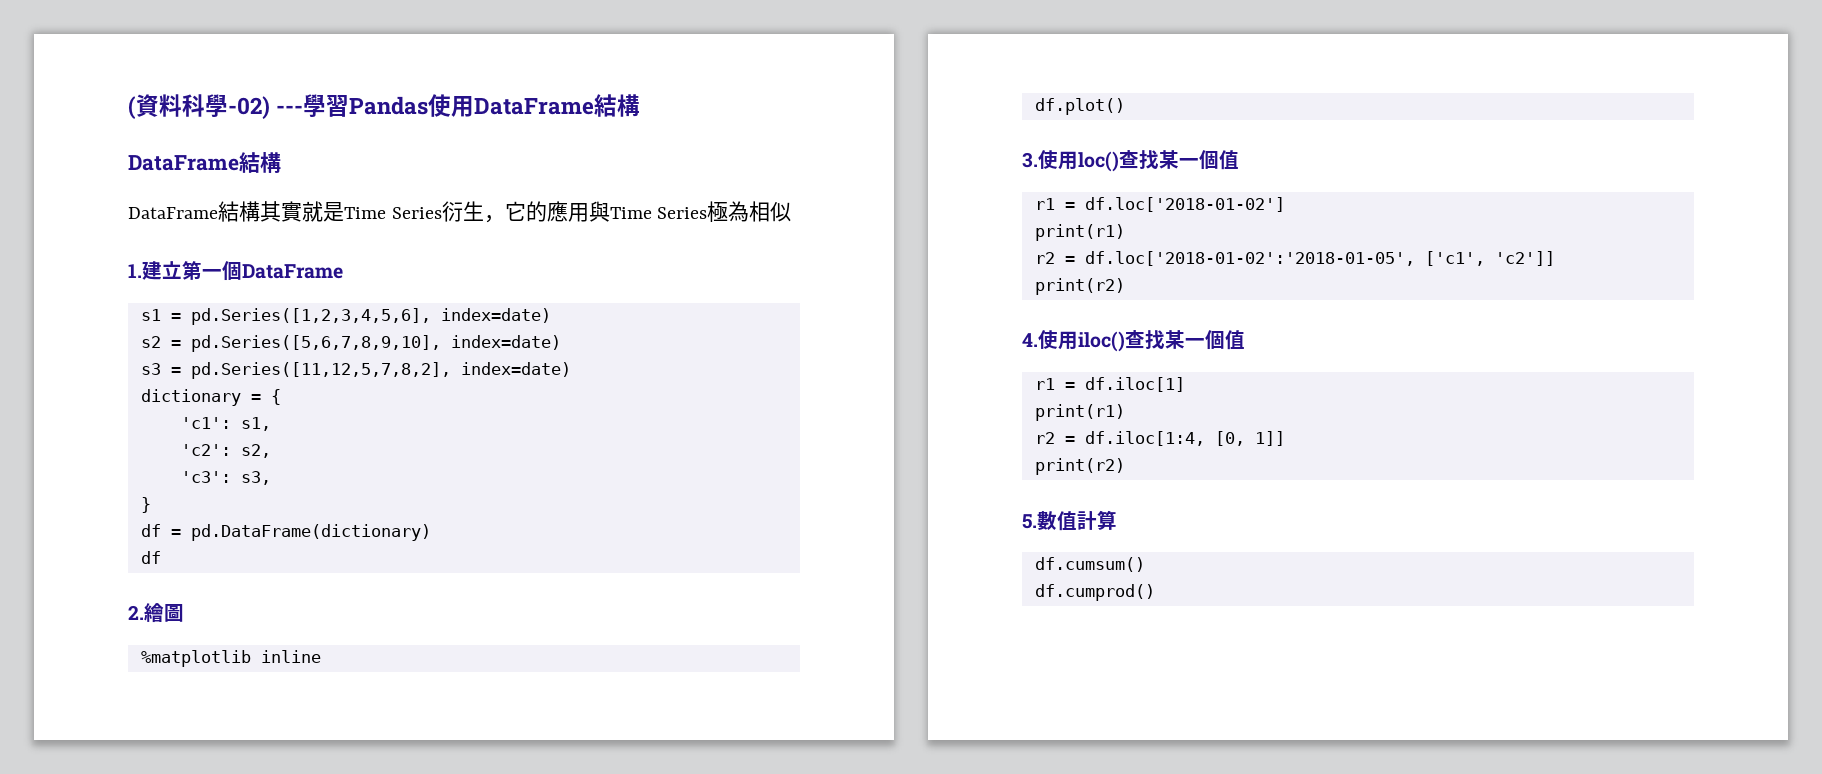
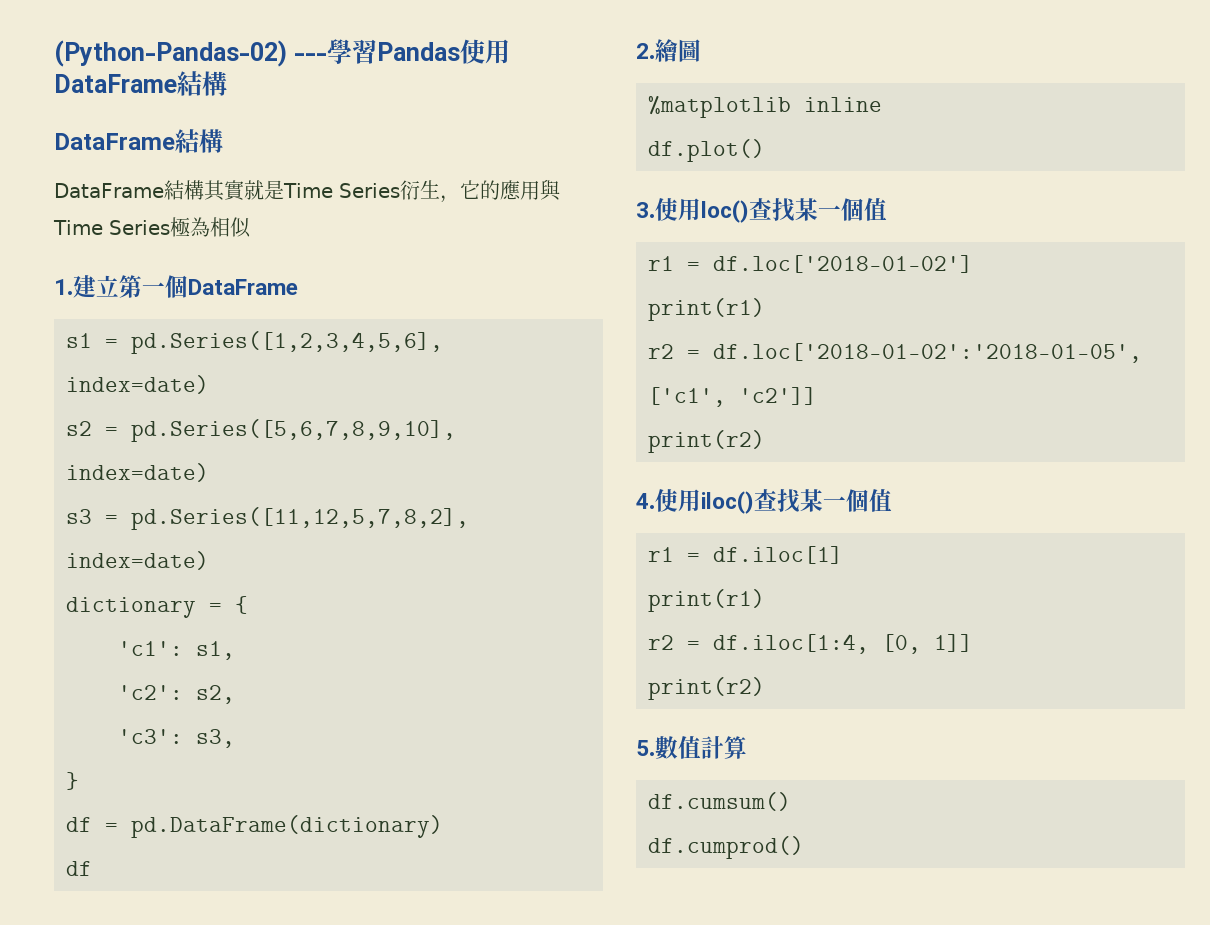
[128,94,270,119] (資料科學-02) -> [54,40,287,67] (Python-Pandas-02)

